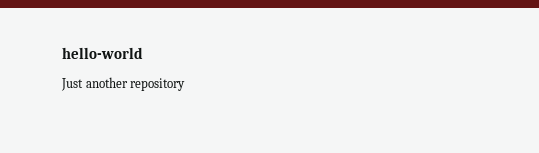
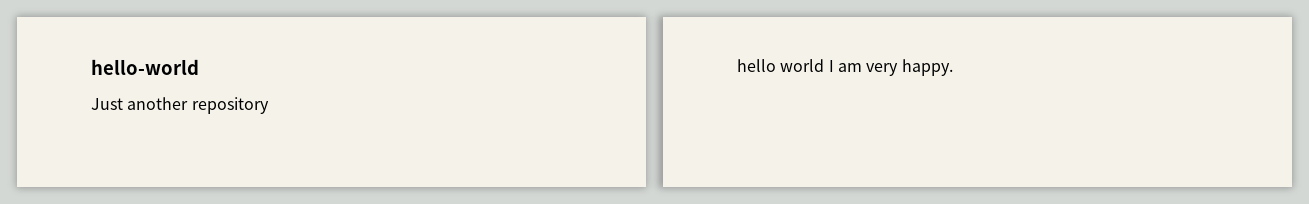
(186, 84) none -> [737,59,953,76] // hello world I am very happy.

